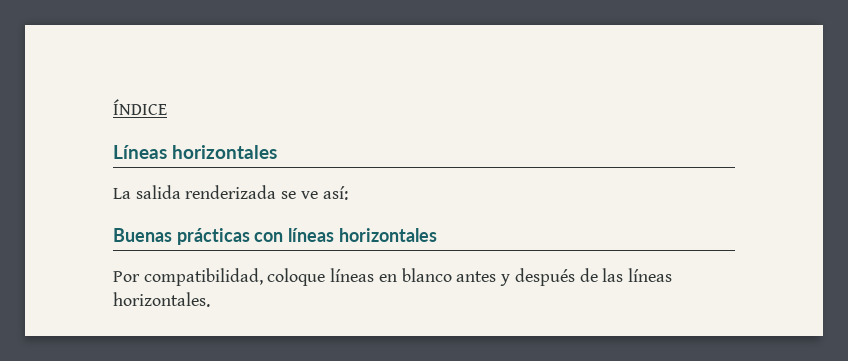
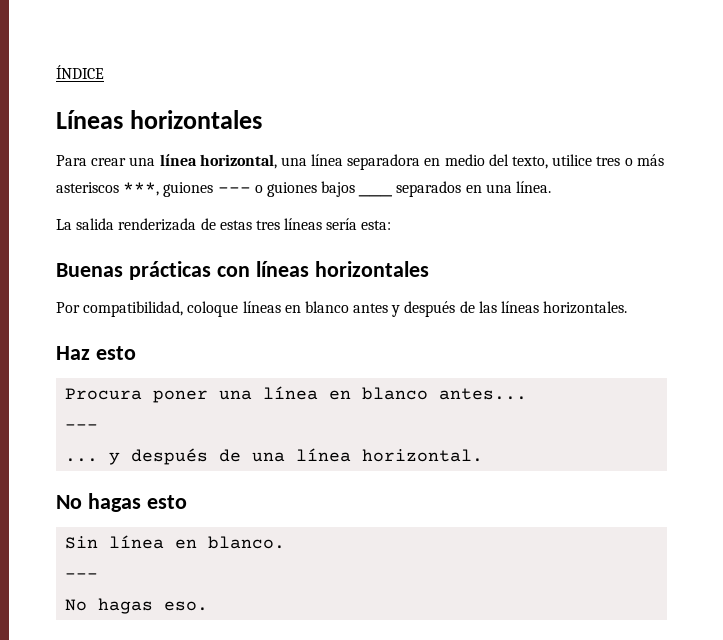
[113,185,348,200] La salida renderizada se ve así: -> [56,154,664,170] [56,181,552,197] [56,218,392,231] Para crear una línea horizontal, una línea separadora en medio del texto, utilice tres o más asteriscos ***, guiones --- o guiones bajos ___ separados en una línea. // La salida renderizada de estas tres líneas sería esta:
(210, 299) none -> [56,346,136,360] [65,386,528,403] [65,424,99,430] [65,448,484,465] [56,493,187,512] [65,535,286,549] [65,573,99,579] [65,598,209,614] // Haz esto // Procura poner una línea en blanco antes... // --- // ... y después de una línea horizontal. // No hagas esto // Sin línea en blanco. // --- // No hagas eso.

